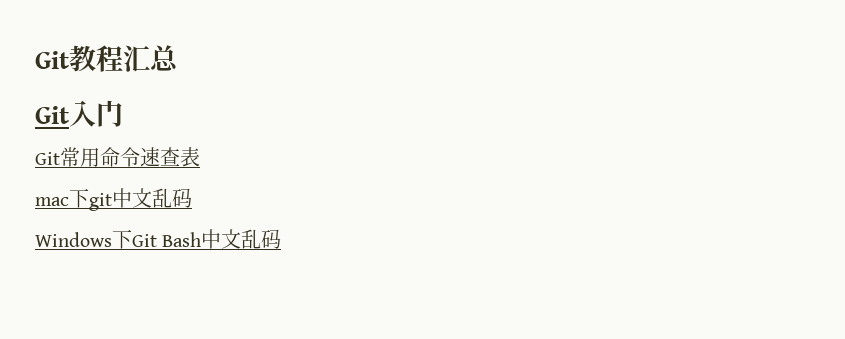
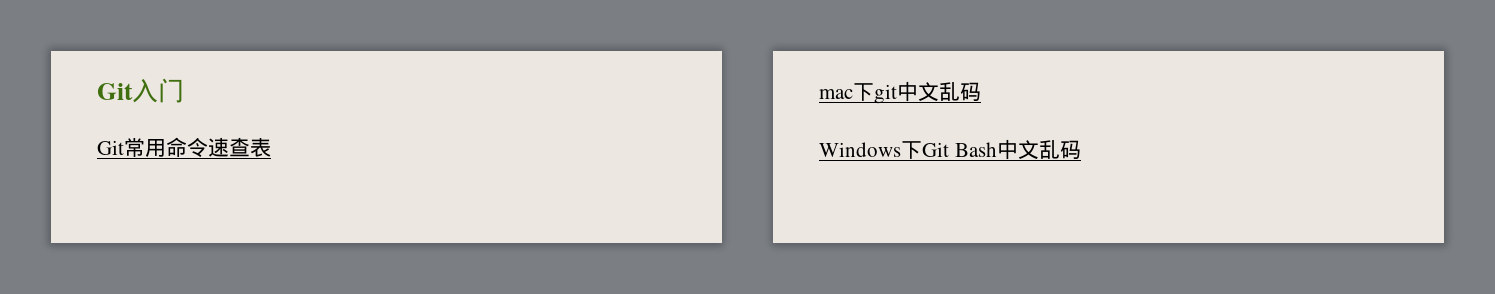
[35,45,179,72] [35,106,69,124] Git教程汇总 // Git -> [97,83,133,100] Git

